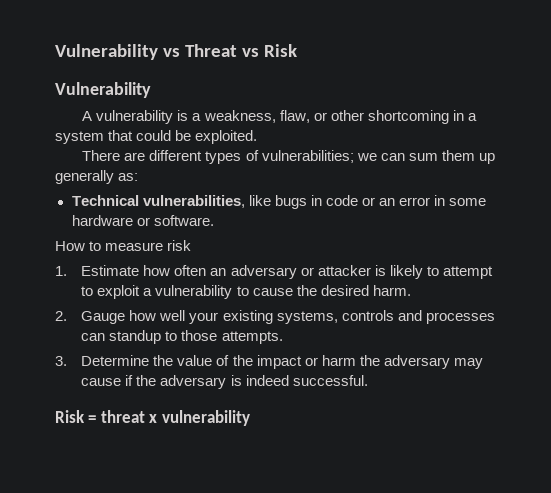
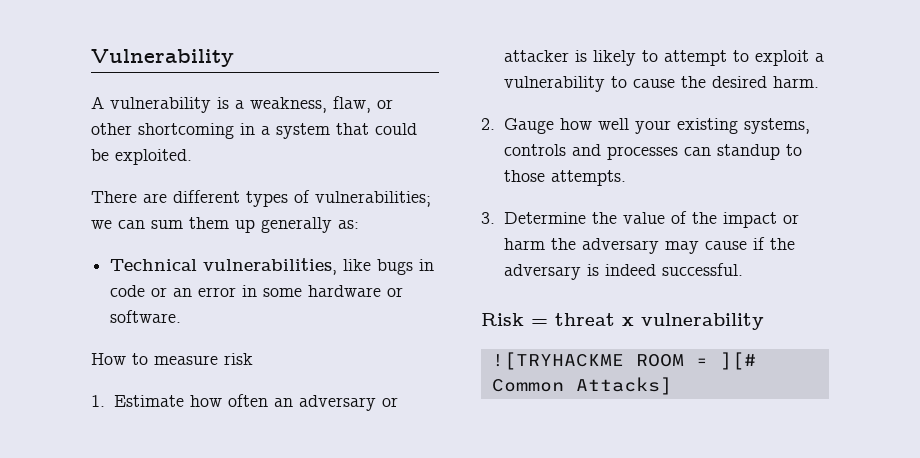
[55,44,297,60] [55,82,151,98] Vulnerability vs Threat vs Risk // Vulnerability -> [91,49,234,67] Vulnerability
(250, 418) none -> [491,352,756,370] [491,377,672,395] // ![TRYHACKME ROOM = ][# Common Attacks]

